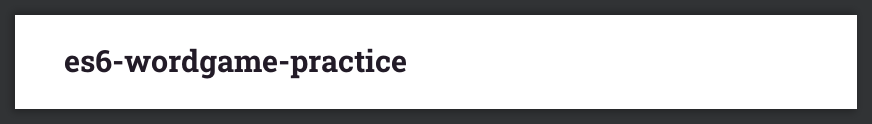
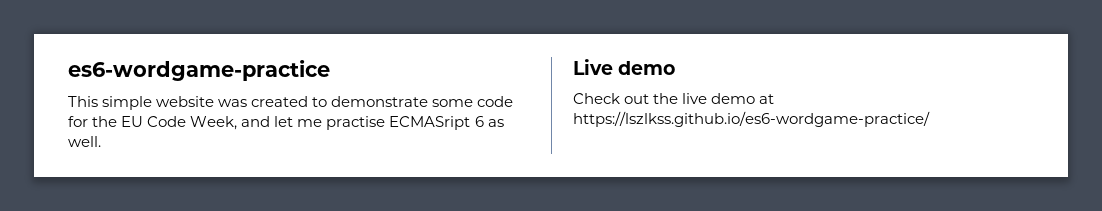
(407, 63) none -> [68,96,514,110] [68,116,504,130] [68,136,101,147] [573,59,676,75] [573,93,775,104] [573,111,930,127] // This simple website was created to demonstrate some code for the EU Code Week, and let me practise ECMASript 6 as well. // Live demo // Check out the live demo at https://lszlkss.github.io/es6-wordgame-practice/

